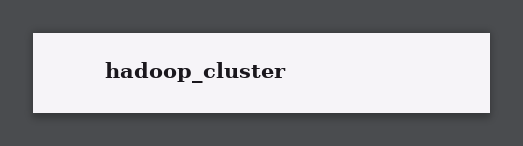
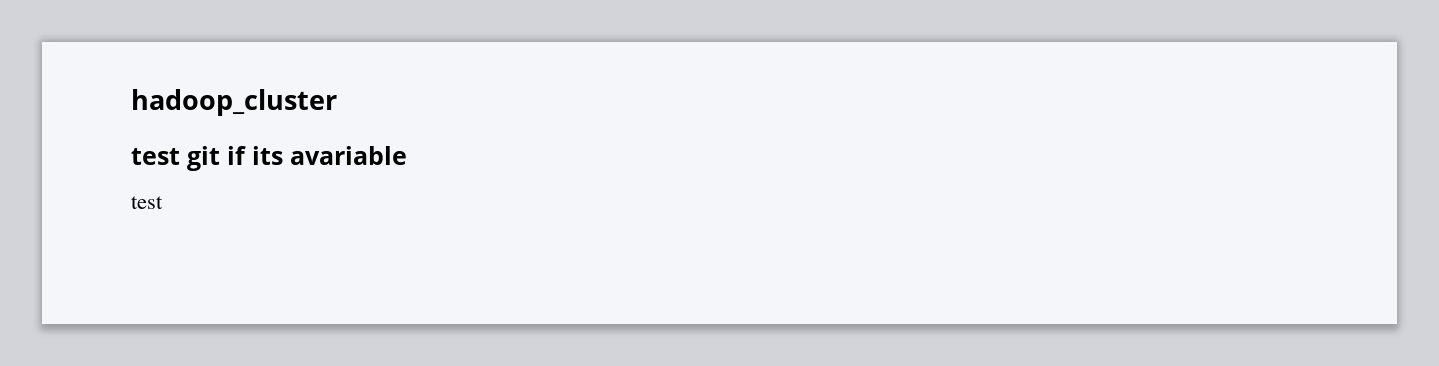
(286, 72) none -> [131,146,407,171] [131,196,163,209] // test git if its avariable // test

